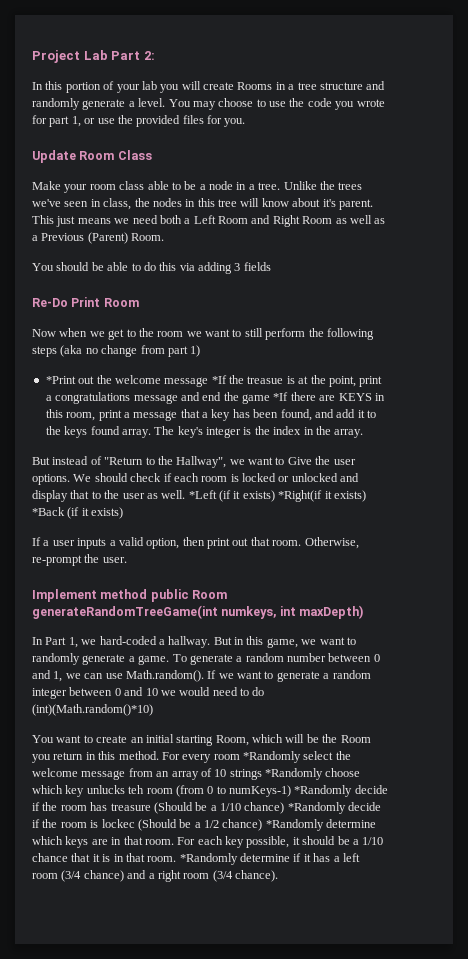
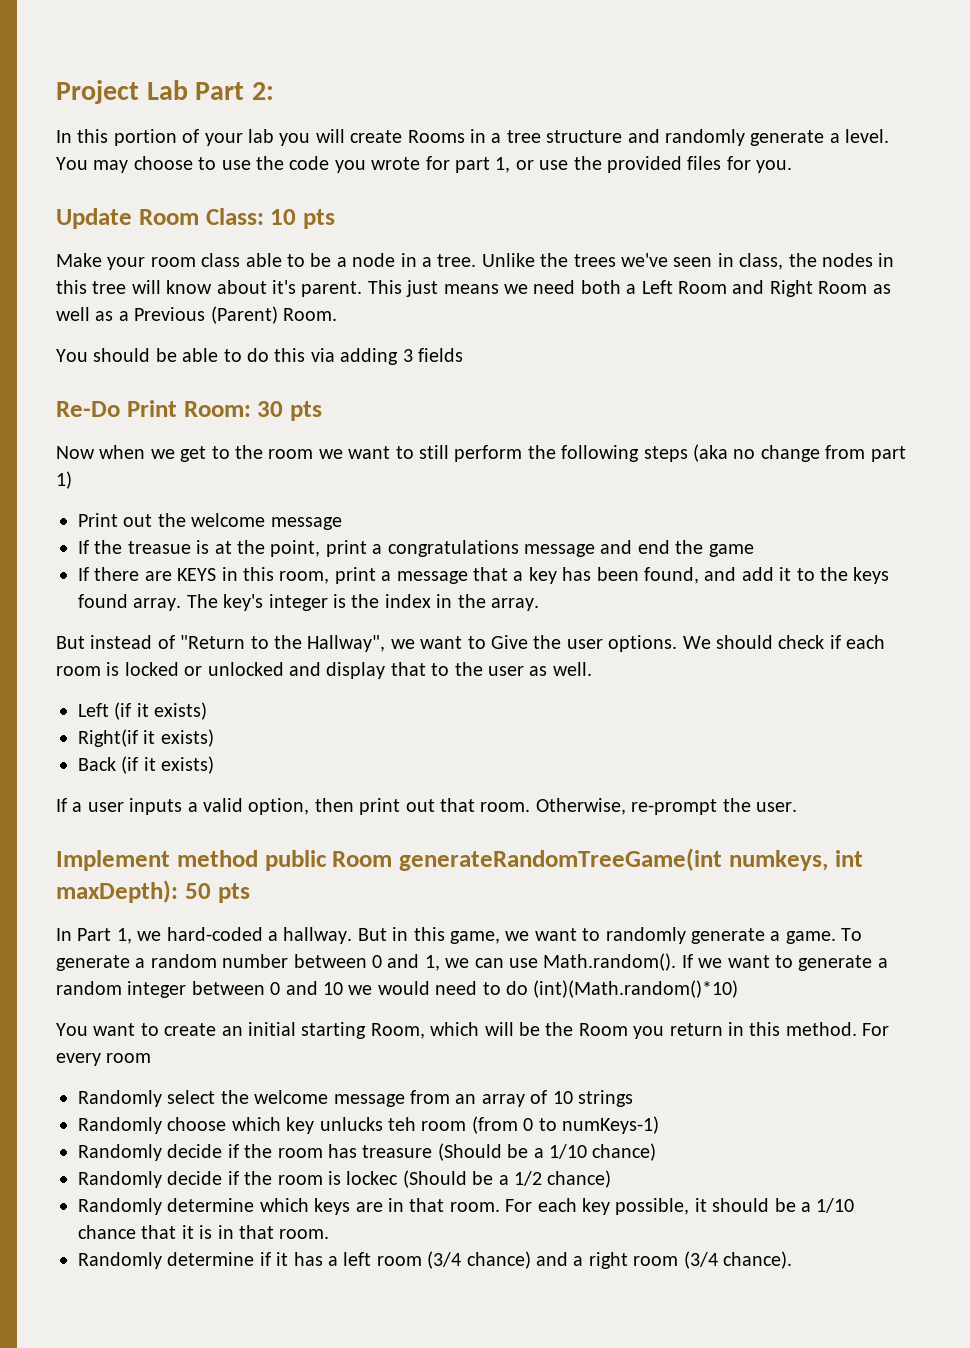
[117,150,152,160] Class -> [205,208,335,229] Class: 10 pts
[103,298,139,307] Room -> [183,401,322,421] Room: 30 pts
[45,376,76,384] *Print -> [78,513,118,527] Print
[211,375,227,384] *If -> [78,540,89,554] // If
[273,392,289,401] *If -> [78,567,89,581] // If
[188,490,366,502] [32,507,65,516] *Left (if it exists) *Right(if it exists) *Back -> [78,702,208,720] [78,729,214,747] [78,757,116,771] // Left (if it exists) // Right(if it exists) // Back
[299,605,364,619] maxDepth) -> [56,880,250,903] maxDepth): 50 pts
[243,751,301,763] *Randomly -> [78,1090,162,1107] // Randomly
[265,768,323,780] *Randomly -> [78,1117,162,1134] // Randomly
[294,785,353,797] *Randomly -> [78,1144,162,1161] // Randomly
[287,802,346,814] *Randomly -> [78,1171,162,1188] // Randomly
[265,819,324,831] *Randomly -> [78,1198,162,1215] // Randomly
[179,853,238,865] *Randomly -> [78,1252,162,1269] // Randomly

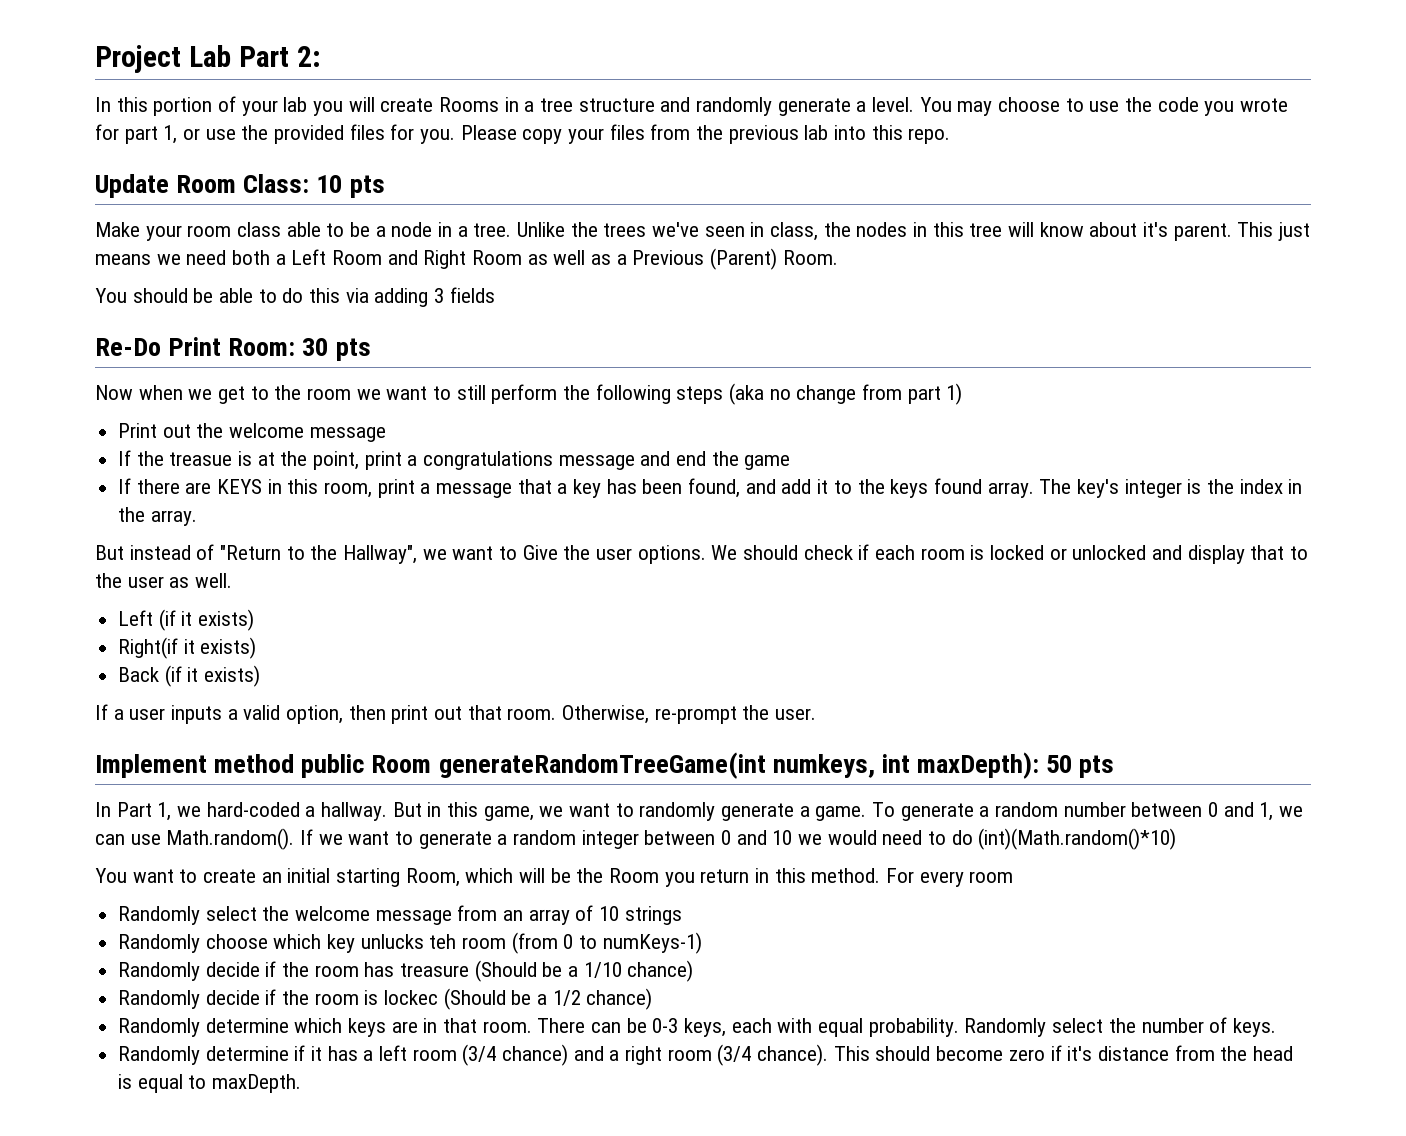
(793, 166) none -> [460,124,951,144] Please copy your files from the previous lab into this repo.
[505,1198,855,1215] [78,1225,330,1239] For each key possible, it should be a 1/10 chance that it is in that room. -> [537,1017,1276,1037] There can be 0-3 keys, each with equal probability. Randomly select the number of keys.
(792, 1260) none -> [833,1045,1293,1061] [118,1074,302,1093] This should become zero if it's distance from the head is equal to maxDepth.

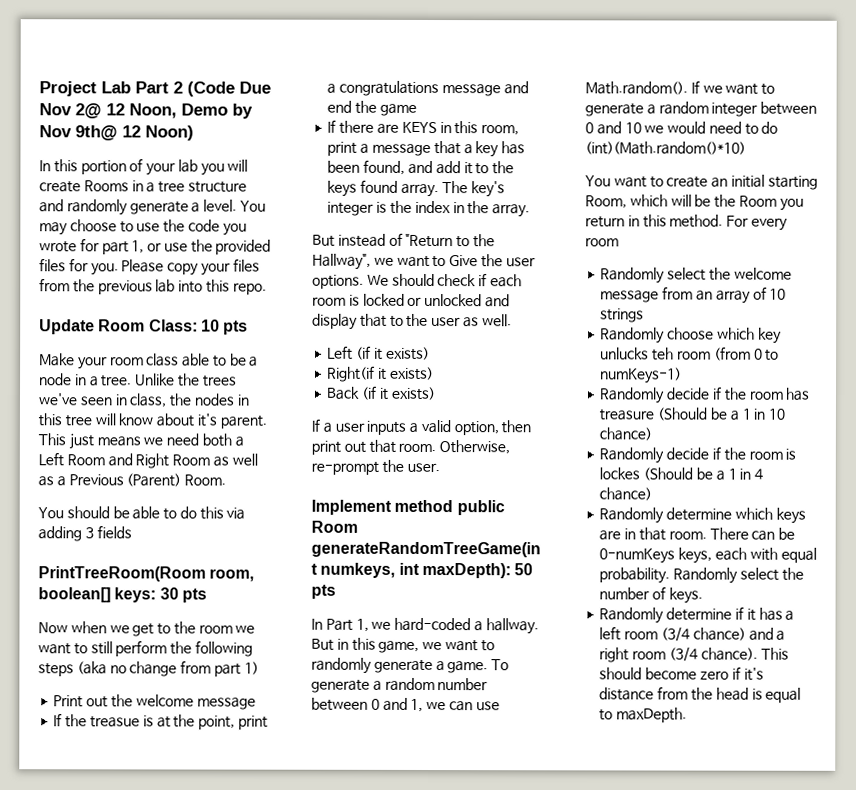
[296,46,321,67] 2: -> [173,81,271,97] [39,103,253,119] [39,125,194,141] 2 (Code Due Nov 2@ 12 Noon, Demo by Nov 9th@ 12 Noon)
[95,337,296,356] Re-Do Print Room: -> [38,566,255,582] [38,587,157,603] PrintTreeRoom(Room room, boolean[] keys:
[583,962,622,978] 1/10 -> [741,408,786,420] 1 in 10
[384,988,581,1010] lockec (Should be a 1/2 -> [599,467,764,481] lockes (Should be a 1 in 4
[652,1018,679,1033] 0-3 -> [599,548,676,564] 0-numKeys

